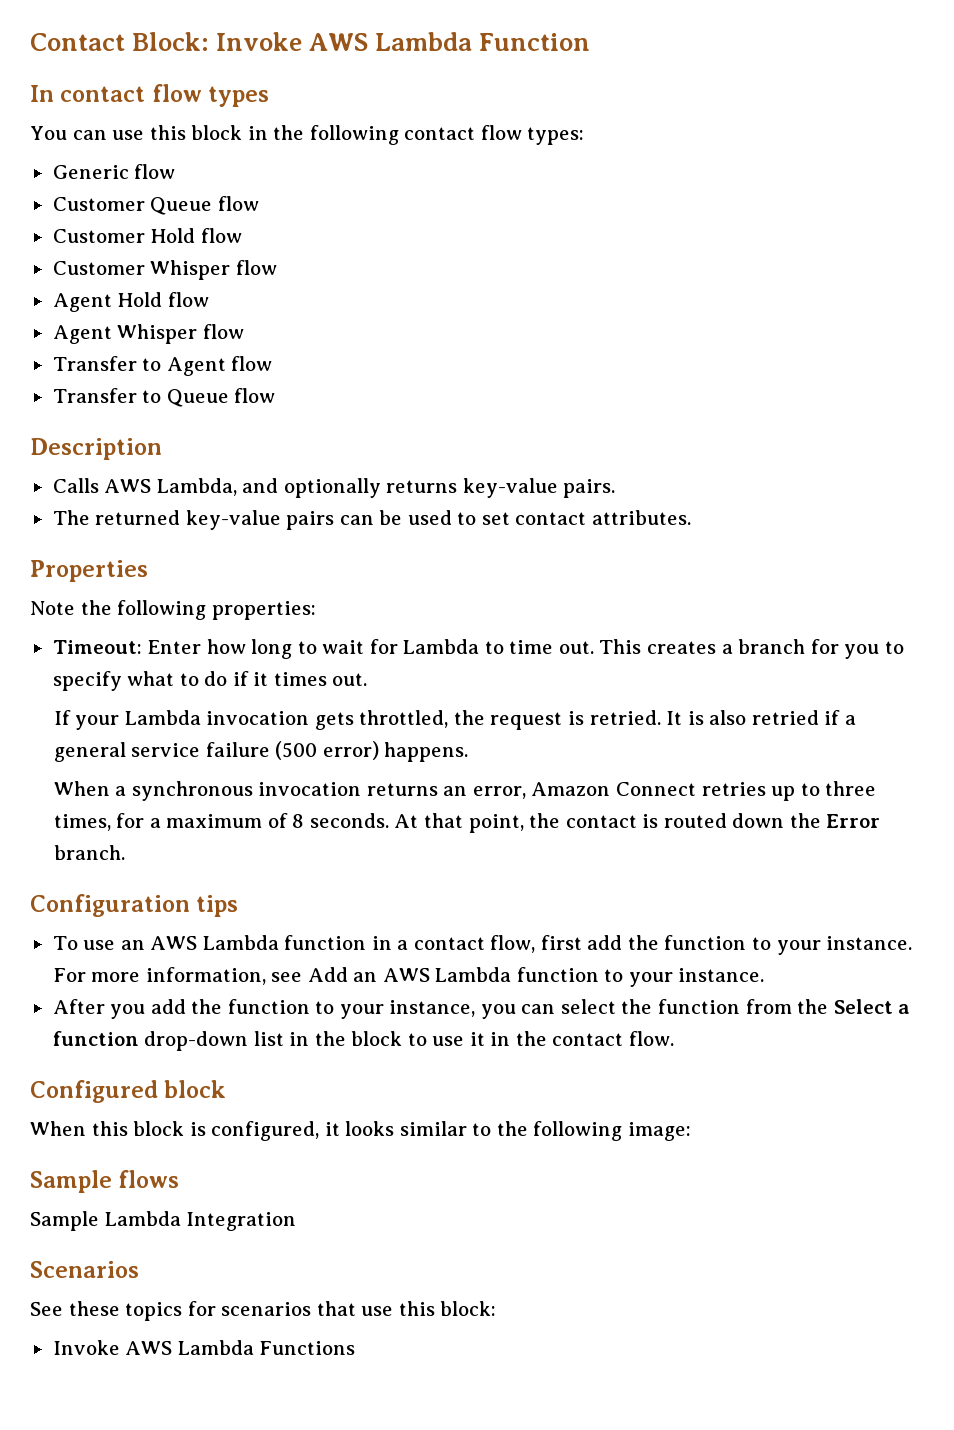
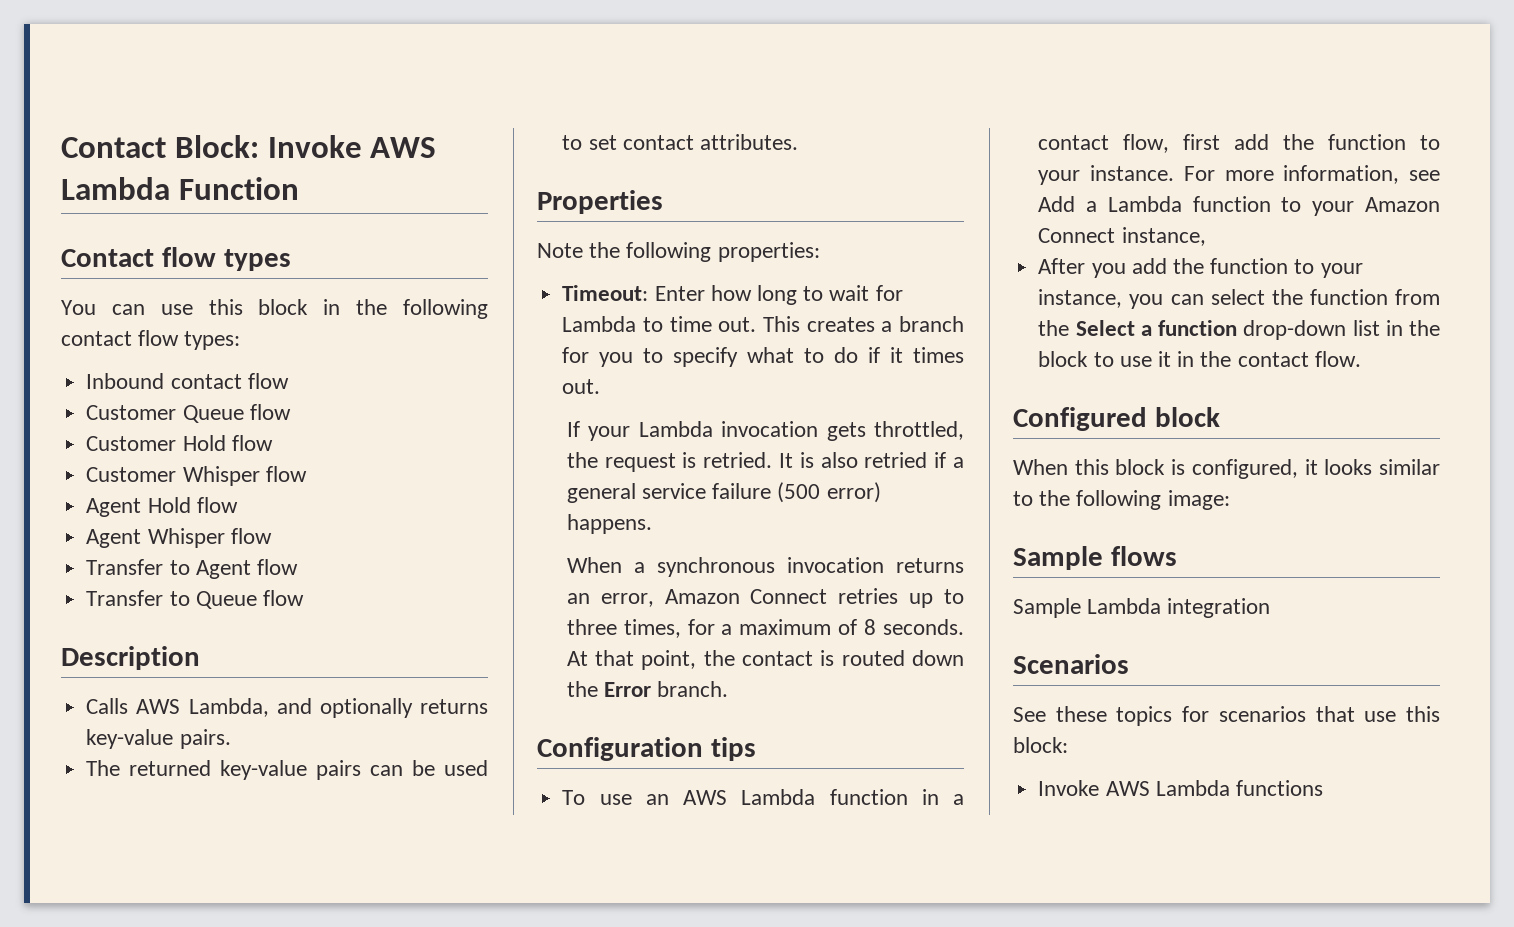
[30,85,146,102] In contact -> [61,249,154,267] Contact
[52,165,129,179] Generic -> [86,373,242,389] Inbound contact
[353,968,430,982] an AWS -> [1086,201,1098,212] a
[678,968,765,982] instance. -> [1365,197,1440,212] [1038,227,1206,246] Amazon Connect instance,
[186,1212,297,1231] Integration -> [1167,598,1271,618] integration
[259,1341,356,1355] Functions -> [1235,780,1323,796] functions

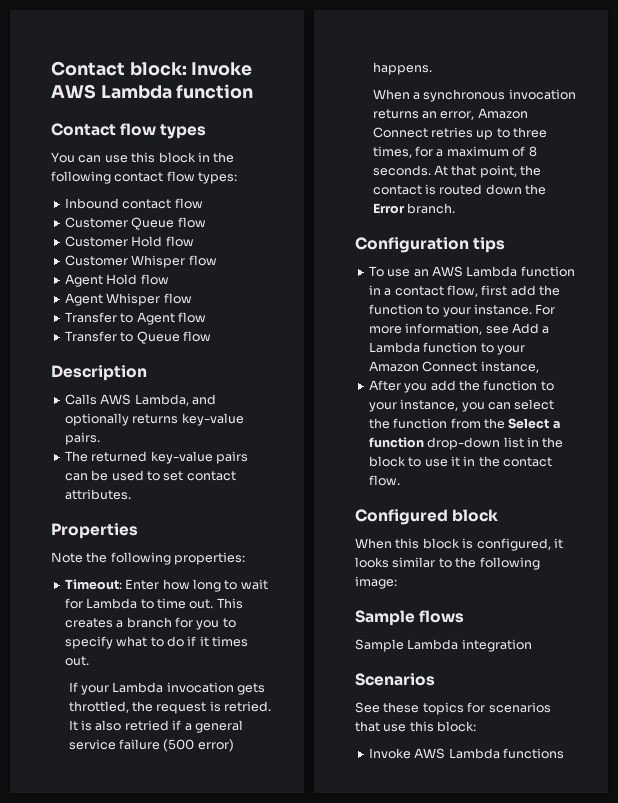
[61,135,437,158] [61,177,299,200] Contact Block: Invoke AWS Lambda Function -> [51,61,253,76] [51,84,254,99] Contact block: Invoke AWS Lambda function

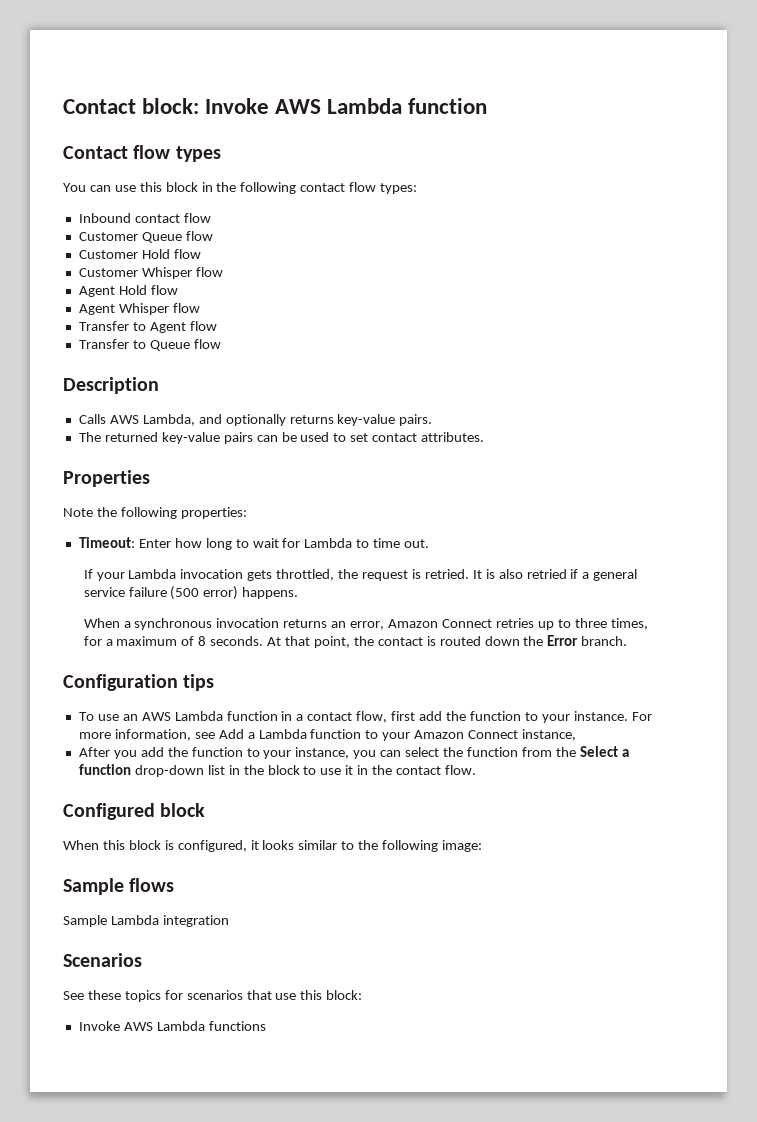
[216,598,243,609] [64,617,236,630] [64,636,248,649] [64,656,89,666] This creates a branch for you to specify what to do if it times out. -> (430, 543) none

